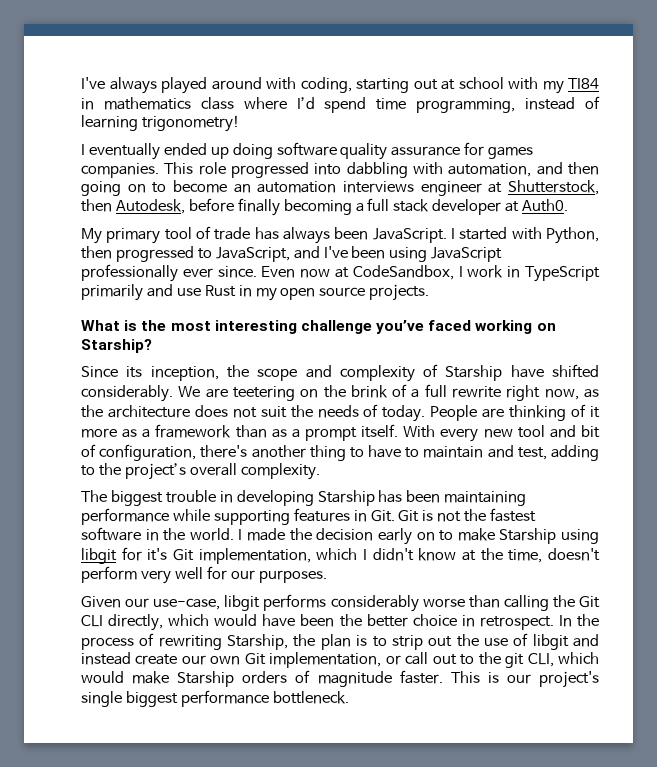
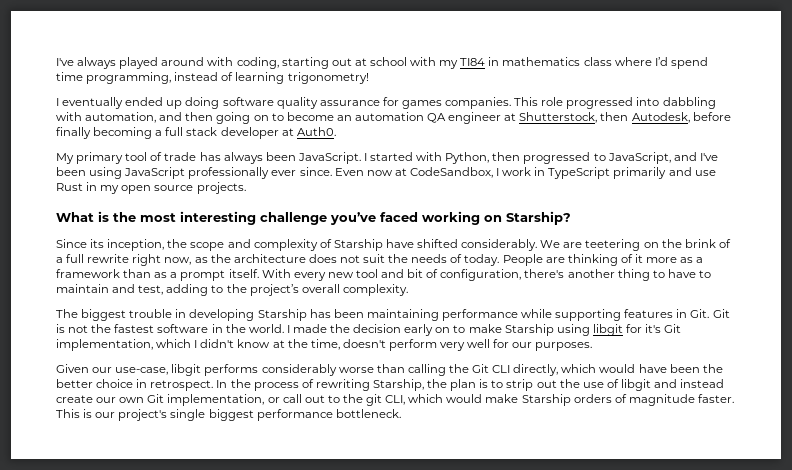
[343,181,414,193] interviews -> [427,113,447,123] QA

